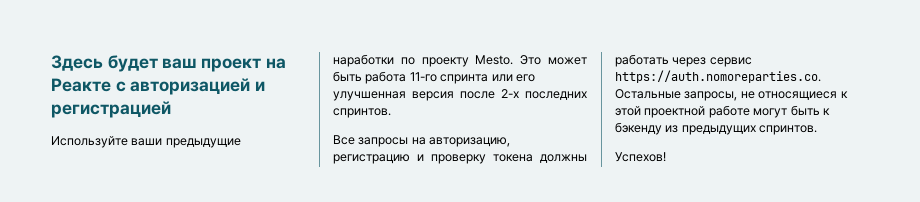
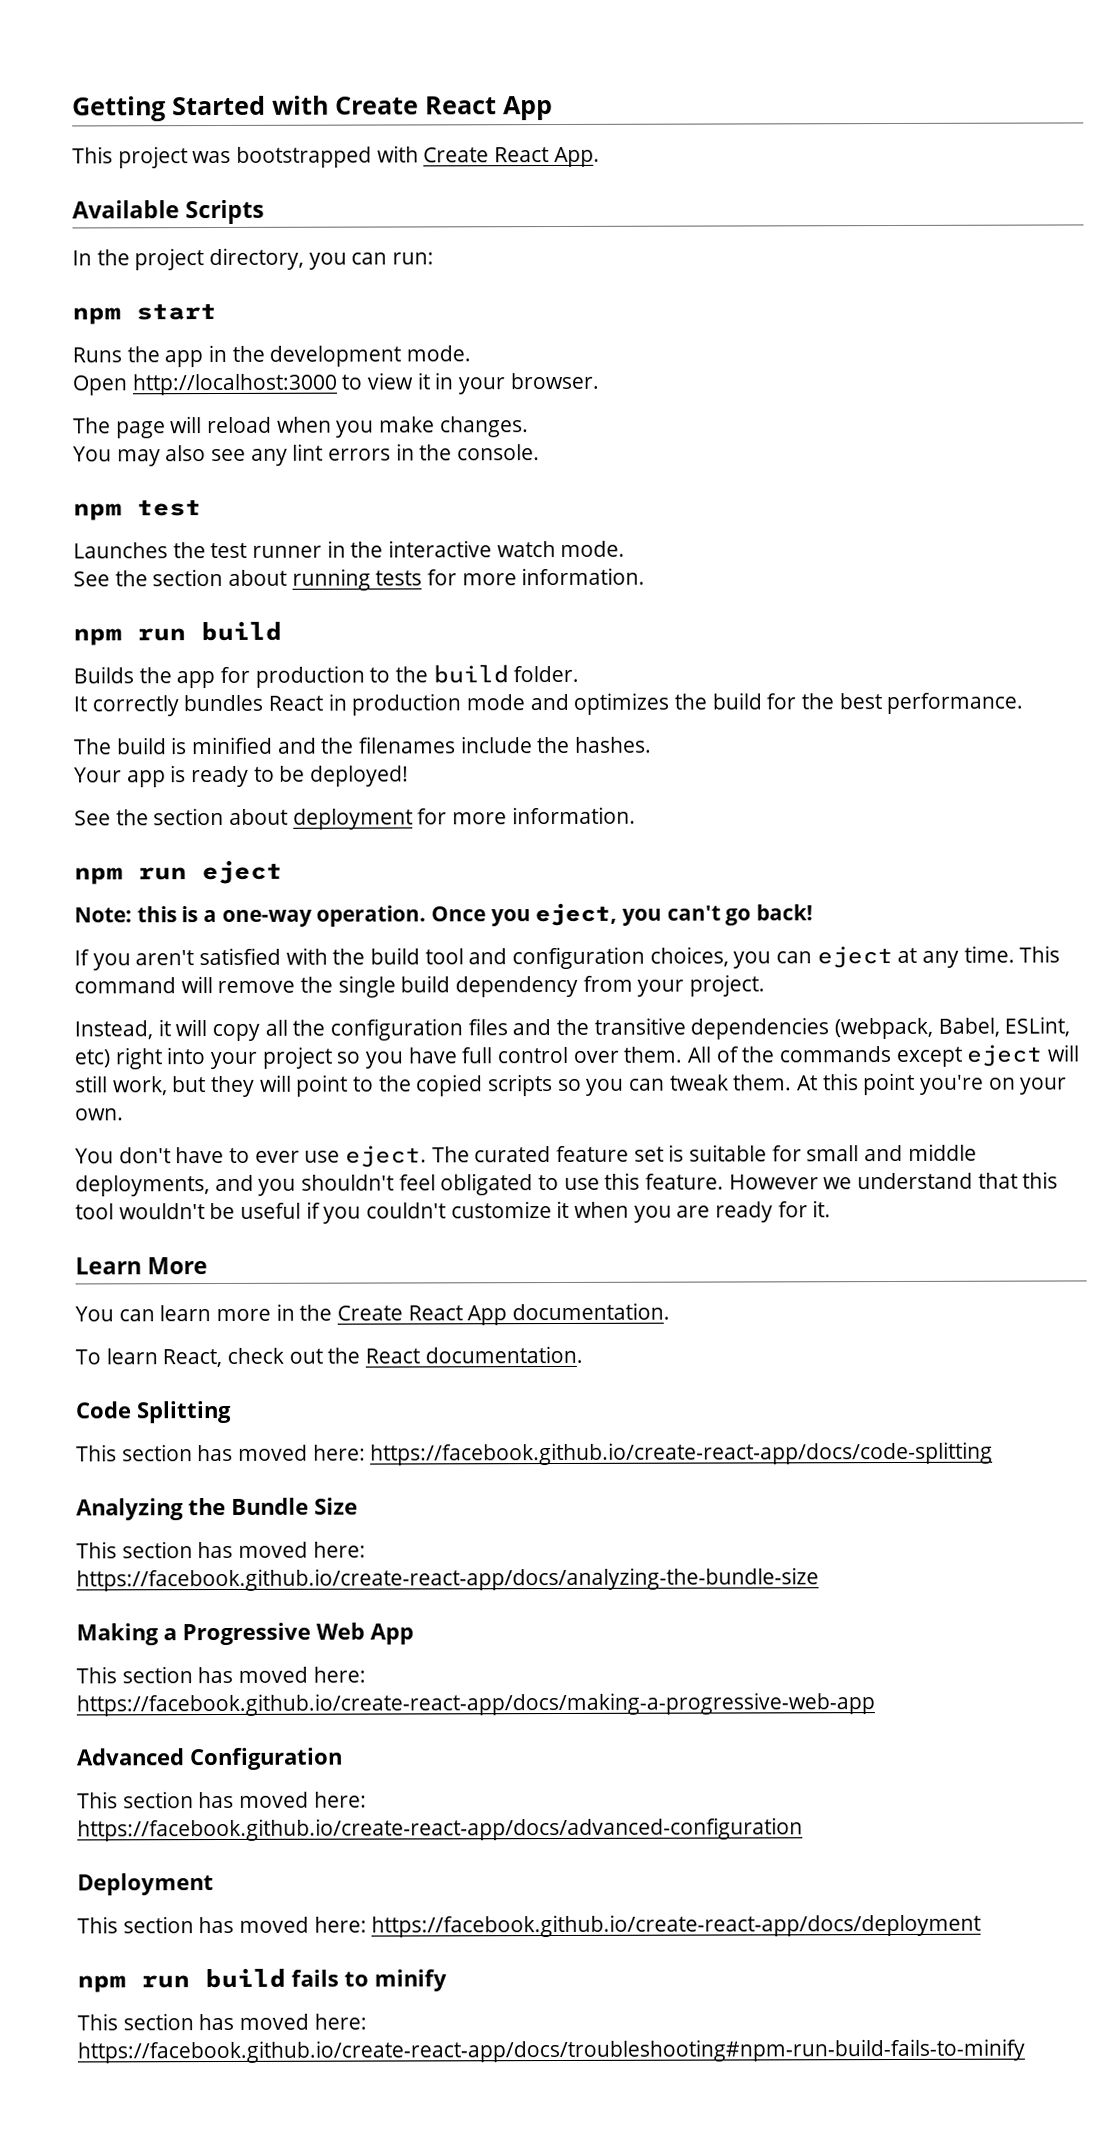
[51,55,286,72] [51,78,266,95] [51,101,171,118] [51,136,241,148] [333,54,587,67] [333,71,535,84] [333,89,587,101] [333,108,391,118] [333,135,511,147] [333,154,587,164] [615,54,752,67] [615,70,821,83] [615,89,848,101] [615,105,830,118] [615,122,818,135] [615,152,666,162] Здесь будет ваш проект на Реакте с авторизацией и регистрацией // Используйте ваши предыдущие наработки по проекту Mesto. Это может быть работа 11-го спринта или его улучшенная версия после 2-х последних спринтов. // Все запросы на авторизацию, регистрацию и проверку токена должны работать через сервис https://auth.nomoreparties.co. Остальные запросы, не относящиеся к этой проектной работе могут быть к бэкенду из предыдущих спринтов. // Успехов! -> [72,95,553,122] [72,145,600,169] [72,199,265,225] [72,247,435,271] [72,304,217,325] [72,344,472,368] [72,372,599,396] [73,416,529,439] [73,443,541,467] [73,500,202,521] [73,540,626,559] [73,567,646,591] [73,621,282,646] [73,664,580,689] [73,692,1024,717] [74,736,653,755] [74,765,410,788] [74,806,636,830] [74,860,283,885] [74,902,814,927] [74,945,1061,971] [74,974,766,998] [74,1016,1071,1042] [74,1044,1080,1070] [75,1072,1068,1098] [75,1108,124,1121] [75,1143,977,1168] [75,1171,1059,1197] [75,1200,832,1224] [75,1257,209,1275] [75,1302,671,1326] [75,1345,583,1368] [75,1400,232,1424] [76,1441,994,1466] [76,1497,358,1521] [76,1541,366,1559] [76,1567,819,1592] [76,1622,414,1646] [76,1666,366,1684] [76,1692,875,1717] [77,1747,343,1771] [77,1791,367,1809] [77,1817,803,1842] [77,1873,214,1896] [77,1913,982,1938] [77,1968,447,1993] [77,2013,367,2031] [77,2038,1025,2064] Getting Started with Create React App // This project was bootstrapped with Create React App. // Available Scripts // In the project directory, you can run: // npm start // Runs the app in the development mode. // Open http://localhost:3000 to view it in your browser. // The page will reload when you make changes. // You may also see any lint errors in the console. // npm test // Launches the test runner in the interactive watch mode. // See the section about running tests for more information. // npm run build // Builds the app for production to the build folder. // It correctly bundles React in production mode and optimizes the build for the best performance. // The build is minified and the filenames include the hashes. // Your app is ready to be deployed! // See the section about deployment for more information. // npm run eject // Note: this is a one-way operation. Once you eject, you can't go back! // If you aren't satisfied with the build tool and configuration choices, you can eject at any time. This command will remove the single build dependency from your project. // Instead, it will copy all the configuration files and the transitive dependencies (webpack, Babel, ESLint, etc) right into your project so you have full control over them. All of the commands except eject will still work, but they will point to the copied scripts so you can tweak them. At this point you're on your own. // You don't have to ever use eject. The curated feature set is suitable for small and middle deployments, and you shouldn't feel obligated to use this feature. However we understand that this tool wouldn't be useful if you couldn't customize it when you are ready for it. // Learn More // You can learn more in the Create React App documentation. // To learn React, check out the React documentation. // Code Splitting // This section has moved here: https://facebook.github.io/create-react-app/docs/code-splitting // Analyzing the Bundle Size // This section has moved here: https://facebook.github.io/create-react-app/docs/analyzing-the-bundle-size // Making a Progressive Web App // This section has moved here: https://facebook.github.io/create-react-app/docs/making-a-progressive-web-app // Advanced Configuration // This section has moved here: https://facebook.github.io/create-react-app/docs/advanced-configuration // Deployment // This section has moved here: https://facebook.github.io/create-react-app/docs/deployment // npm run build fails to minify // This section has moved here: https://facebook.github.io/create-react-app/docs/troubleshooting#npm-run-build-fails-to-minify

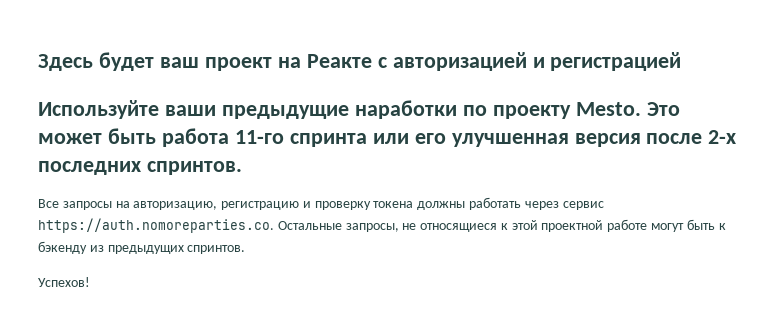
[72,95,553,122] [72,145,600,169] [72,199,265,225] [72,247,435,271] [72,304,217,325] [72,344,472,368] [72,372,599,396] [73,416,529,439] [73,443,541,467] [73,500,202,521] [73,540,626,559] [73,567,646,591] [73,621,282,646] [73,664,580,689] [73,692,1024,717] [74,736,653,755] [74,765,410,788] [74,806,636,830] [74,860,283,885] [74,902,814,927] [74,945,1061,971] [74,974,766,998] [74,1016,1071,1042] [74,1044,1080,1070] [75,1072,1068,1098] [75,1108,124,1121] [75,1143,977,1168] [75,1171,1059,1197] [75,1200,832,1224] [75,1257,209,1275] [75,1302,671,1326] [75,1345,583,1368] [75,1400,232,1424] [76,1441,994,1466] [76,1497,358,1521] [76,1541,366,1559] [76,1567,819,1592] [76,1622,414,1646] [76,1666,366,1684] [76,1692,875,1717] [77,1747,343,1771] [77,1791,367,1809] [77,1817,803,1842] [77,1873,214,1896] [77,1913,982,1938] [77,1968,447,1993] [77,2013,367,2031] [77,2038,1025,2064] Getting Started with Create React App // This project was bootstrapped with Create React App. // Available Scripts // In the project directory, you can run: // npm start // Runs the app in the development mode. // Open http://localhost:3000 to view it in your browser. // The page will reload when you make changes. // You may also see any lint errors in the console. // npm test // Launches the test runner in the interactive watch mode. // See the section about running tests for more information. // npm run build // Builds the app for production to the build folder. // It correctly bundles React in production mode and optimizes the build for the best performance. // The build is minified and the filenames include the hashes. // Your app is ready to be deployed! // See the section about deployment for more information. // npm run eject // Note: this is a one-way operation. Once you eject, you can't go back! // If you aren't satisfied with the build tool and configuration choices, you can eject at any time. This command will remove the single build dependency from your project. // Instead, it will copy all the configuration files and the transitive dependencies (webpack, Babel, ESLint, etc) right into your project so you have full control over them. All of the commands except eject will still work, but they will point to the copied scripts so you can tweak them. At this point you're on your own. // You don't have to ever use eject. The curated feature set is suitable for small and middle deployments, and you shouldn't feel obligated to use this feature. However we understand that this tool wouldn't be useful if you couldn't customize it when you are ready for it. // Learn More // You can learn more in the Create React App documentation. // To learn React, check out the React documentation. // Code Splitting // This section has moved here: https://facebook.github.io/create-react-app/docs/code-splitting // Analyzing the Bundle Size // This section has moved here: https://facebook.github.io/create-react-app/docs/analyzing-the-bundle-size // Making a Progressive Web App // This section has moved here: https://facebook.github.io/create-react-app/docs/making-a-progressive-web-app // Advanced Configuration // This section has moved here: https://facebook.github.io/create-react-app/docs/advanced-configuration // Deployment // This section has moved here: https://facebook.github.io/create-react-app/docs/deployment // npm run build fails to minify // This section has moved here: https://facebook.github.io/create-react-app/docs/troubleshooting#npm-run-build-fails-to-minify -> [38,52,682,71] [38,100,680,119] [38,128,737,147] [38,161,242,175] [38,197,604,210] [38,218,726,233] [38,241,246,254] [38,277,90,287] Здесь будет ваш проект на Реакте с авторизацией и регистрацией // Используйте ваши предыдущие наработки по проекту Mesto. Это может быть работа 11-го спринта или его улучшенная версия после 2-х последних спринтов. // Все запросы на авторизацию, регистрацию и проверку токена должны работать через сервис https://auth.nomoreparties.co. Остальные запросы, не относящиеся к этой проектной работе могут быть к бэкенду из предыдущих спринтов. // Успехов!

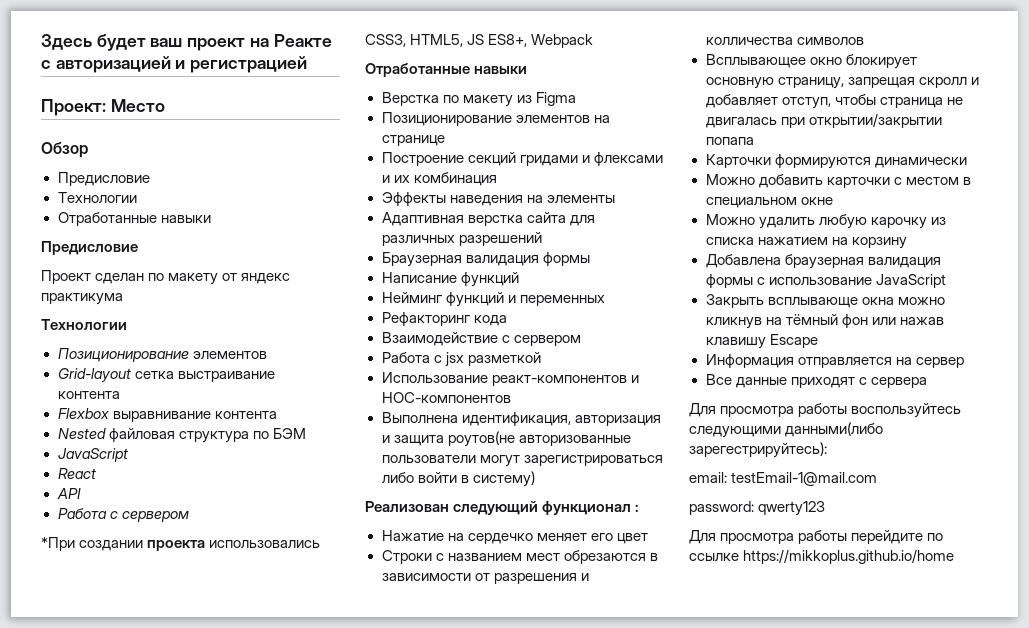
[38,100,680,119] [38,128,737,147] [38,161,242,175] [38,197,604,210] [38,218,726,233] [38,241,246,254] [38,277,90,287] Используйте ваши предыдущие наработки по проекту Mesto. Это может быть работа 11-го спринта или его улучшенная версия после 2-х последних спринтов. // Все запросы на авторизацию, регистрацию и проверку токена должны работать через сервис https://auth.nomoreparties.co. Остальные запросы, не относящиеся к этой проектной работе могут быть к бэкенду из предыдущих спринтов. // Успехов! -> [41,99,165,116] [41,142,88,158] [57,172,150,186] [57,192,137,203] [57,212,211,226] [41,241,138,255] [41,270,291,285] [41,293,123,305] [41,319,127,330] [57,348,267,362] [57,368,275,383] [57,391,120,399] [57,408,277,422] [57,428,306,443] [57,448,128,462] [57,468,96,479] [56,488,81,499] [57,508,189,522] [41,537,321,551] [365,34,594,48] [365,63,528,77] [381,92,576,107] [381,112,610,126] [381,135,445,146] [381,152,663,166] [381,172,497,186] [381,192,615,206] [381,212,595,226] [381,232,542,246] [381,252,590,267] [381,272,519,287] [381,292,605,307] [381,312,507,326] [381,332,581,346] [381,352,541,367] [381,372,639,386] [381,392,511,403] [381,412,661,426] [381,431,631,447] [381,455,663,467] [381,471,535,487] [365,501,640,515] [381,530,648,544] [381,550,658,564] [381,573,589,584] [705,37,864,45] [705,54,917,69] [705,77,979,89] [705,94,963,109] [705,113,942,128] [705,137,754,145] [705,154,967,169] [705,174,971,188] [705,197,833,208] [705,214,946,229] [705,237,907,249] [705,254,941,269] [705,274,946,288] [705,294,945,308] [705,314,944,329] [705,334,818,349] [705,354,964,368] [705,374,927,388] [689,403,962,418] [689,422,884,438] [689,442,827,458] [689,472,878,486] [689,501,826,516] [689,530,944,544] [689,549,955,564] Проект: Место // Обзор // Предисловие // Технологии // Отработанные навыки // Предисловие // Проект сделан по макету от яндекс практикума // Технологии // Позиционирование элементов // Grid-layout сетка выстраивание контента // Flexbox выравнивание контента // Nested файловая структура по БЭМ // JavaScript // React // API // Работа с сервером // *При создании проекта использовались CSS3, HTML5, JS ES8+, Webpack // Отработанные навыки // Верстка по макету из Figma // Позиционирование элементов на странице // Построение секций гридами и флексами и их комбинация // Эффекты наведения на элементы // Адаптивная верстка сайта для различных разрешений // Браузерная валидация формы // Написание функций // Нейминг функций и переменных // Рефакторинг кода // Взаимодействие с сервером // Работа с jsx разметкой // Использование реакт-компонентов и HOC-компонентов // Выполнена идентификация, авторизация и защита роутов(не авторизованные пользователи могут зарегистрироваться либо войти в систему) // Реализован следующий функционал : // Нажатие на сердечко меняет его цвет // Строки с названием мест обрезаются в зависимости от разрешения и колличества символов // Всплывающее окно блокирует основную страницу, запрещая скролл и добавляет отступ, чтобы страница не двигалась при открытии/закрытии попапа // Карточки формируются динамически // Можно добавить карточки с местом в специальном окне // Можно удалить любую карочку из списка нажатием на корзину // Добавлена браузерная валидация формы с использование JavaScript // Закрыть всплывающе окна можно кликнув на тёмный фон или нажав клавишу Escape // Информация отправляется на сервер // Все данные приходят с сервера // Для просмотра работы воспользуйтесь следующими данными(либо зарегестрируйтесь): // email: testEmail-1@mail.com // password: qwerty123 // Для просмотра работы перейдите по ссылке https://mikkoplus.github.io/home

